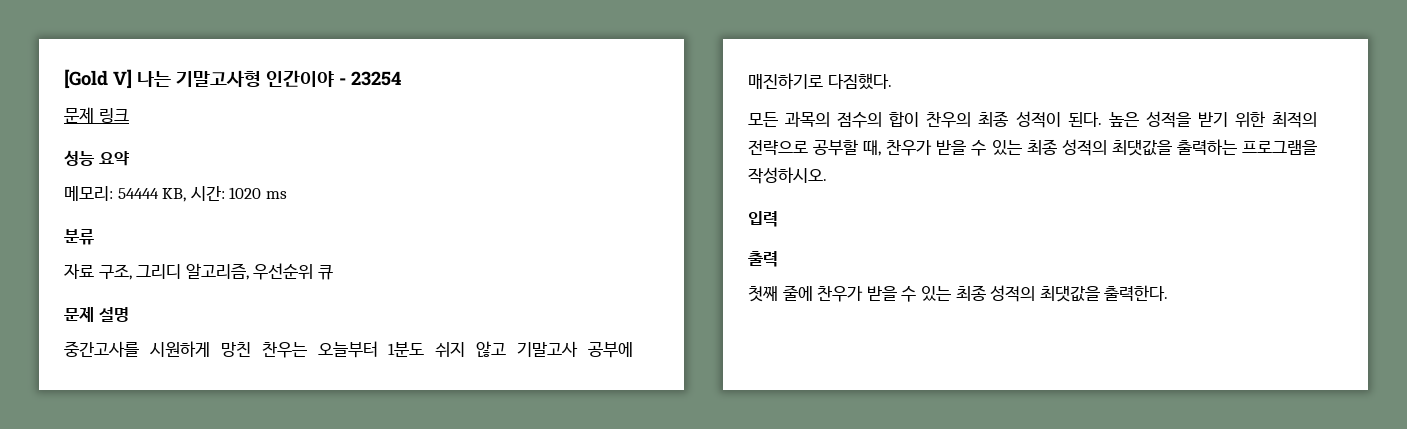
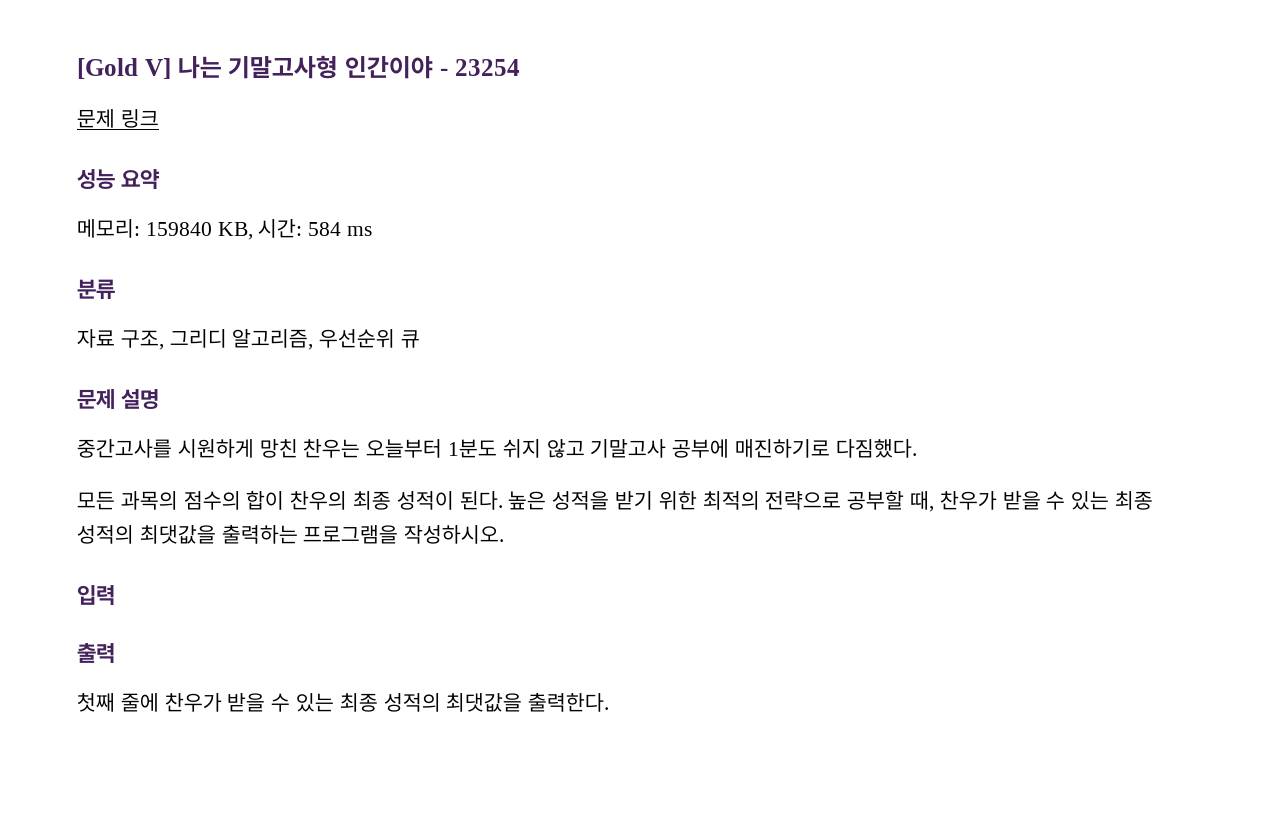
[117,188,159,199] 54444 -> [145,222,212,236] 159840
[229,187,262,199] 1020 -> [308,222,342,236] 584

